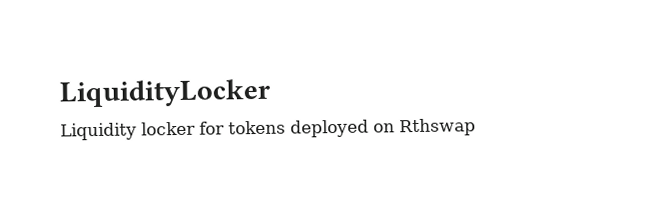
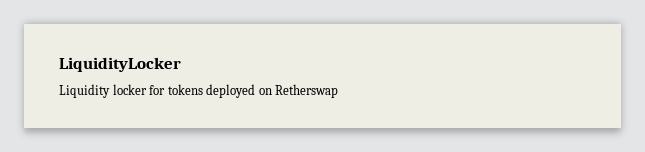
[399,118,476,137] Rthswap -> [275,84,339,98] Retherswap

